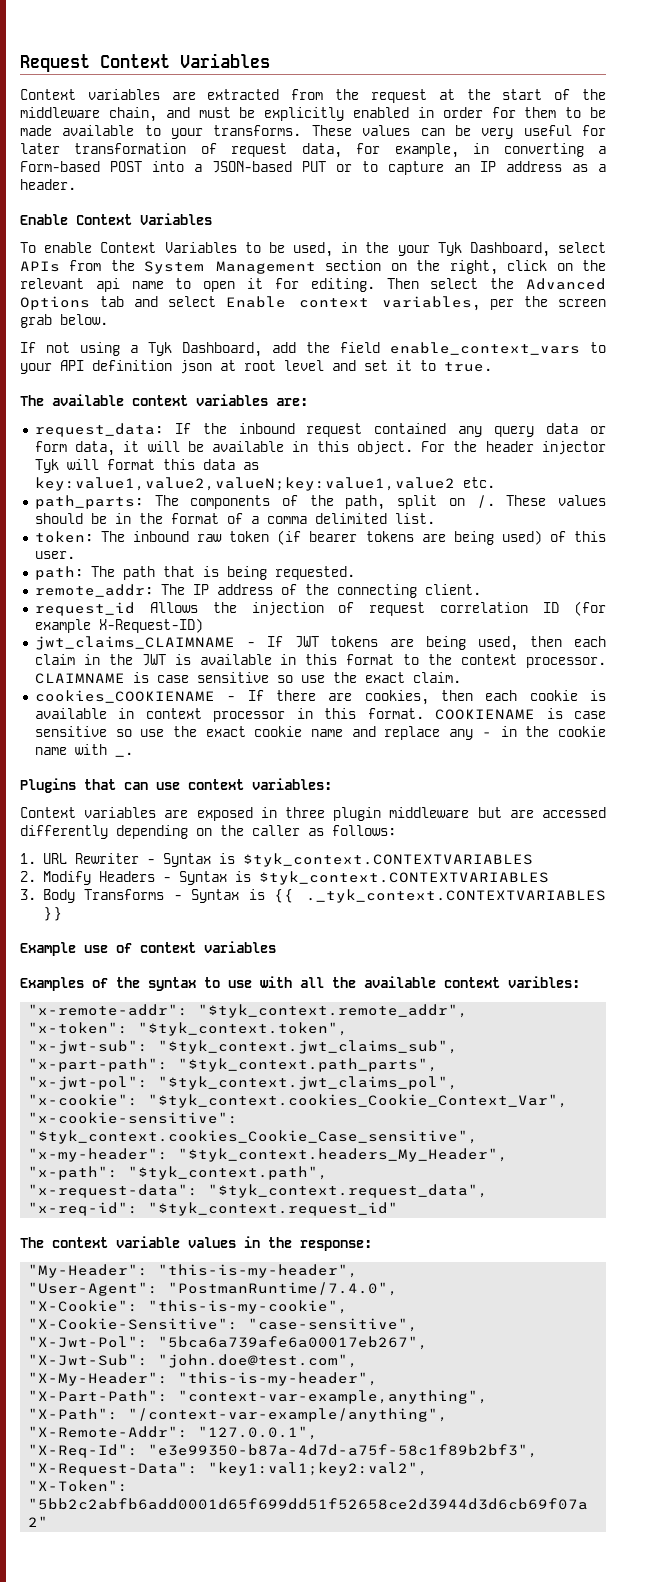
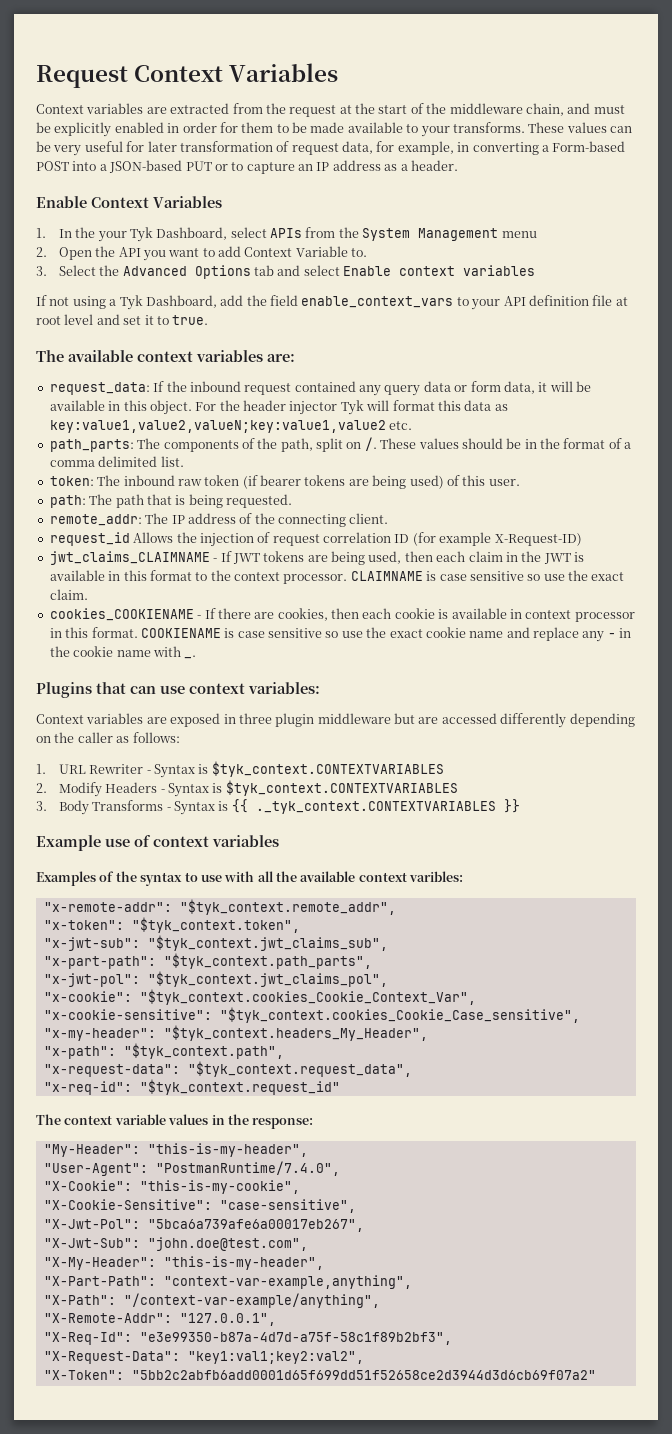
[20,242,358,257] To enable Context Variables to be used, in -> [36,228,72,238] 1. In
[325,260,606,275] [20,278,479,292] section on the right, click on the relevant api name to open it for editing. Then select -> [501,231,537,238] [36,246,368,261] [36,265,96,276] menu // 2. Open the API you want to add Context Variable to. // 3. Select
[381,296,606,311] [20,314,108,328] variables, per the screen grab below. -> [463,265,536,276] variables
[180,360,212,374] json -> [592,295,613,306] file

